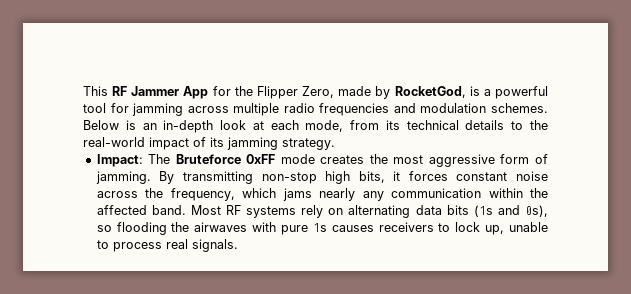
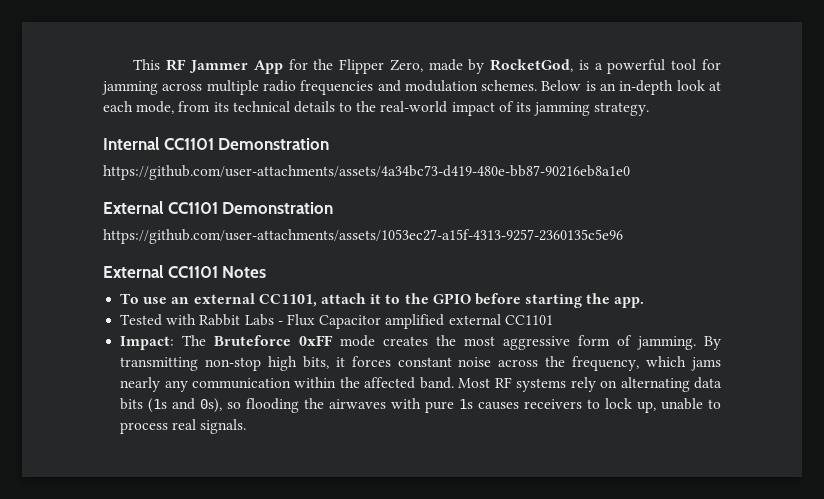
(335, 144) none -> [103,137,330,150] [103,165,630,180] [103,201,334,214] [103,229,623,244] [103,265,267,278] [120,293,645,308] [120,314,553,329] // Internal CC1101 Demonstration // https://github.com/user-attachments/assets/4a34bc73-d419-480e-bb87-90216eb8a1e0 // External CC1101 Demonstration // https://github.com/user-attachments/assets/1053ec27-a15f-4313-9257-2360135c5e96 // External CC1101 Notes // To use an external CC1101, attach it to the GPIO before starting the app. // Tested with Rabbit Labs - Flux Capacitor amplified external CC1101

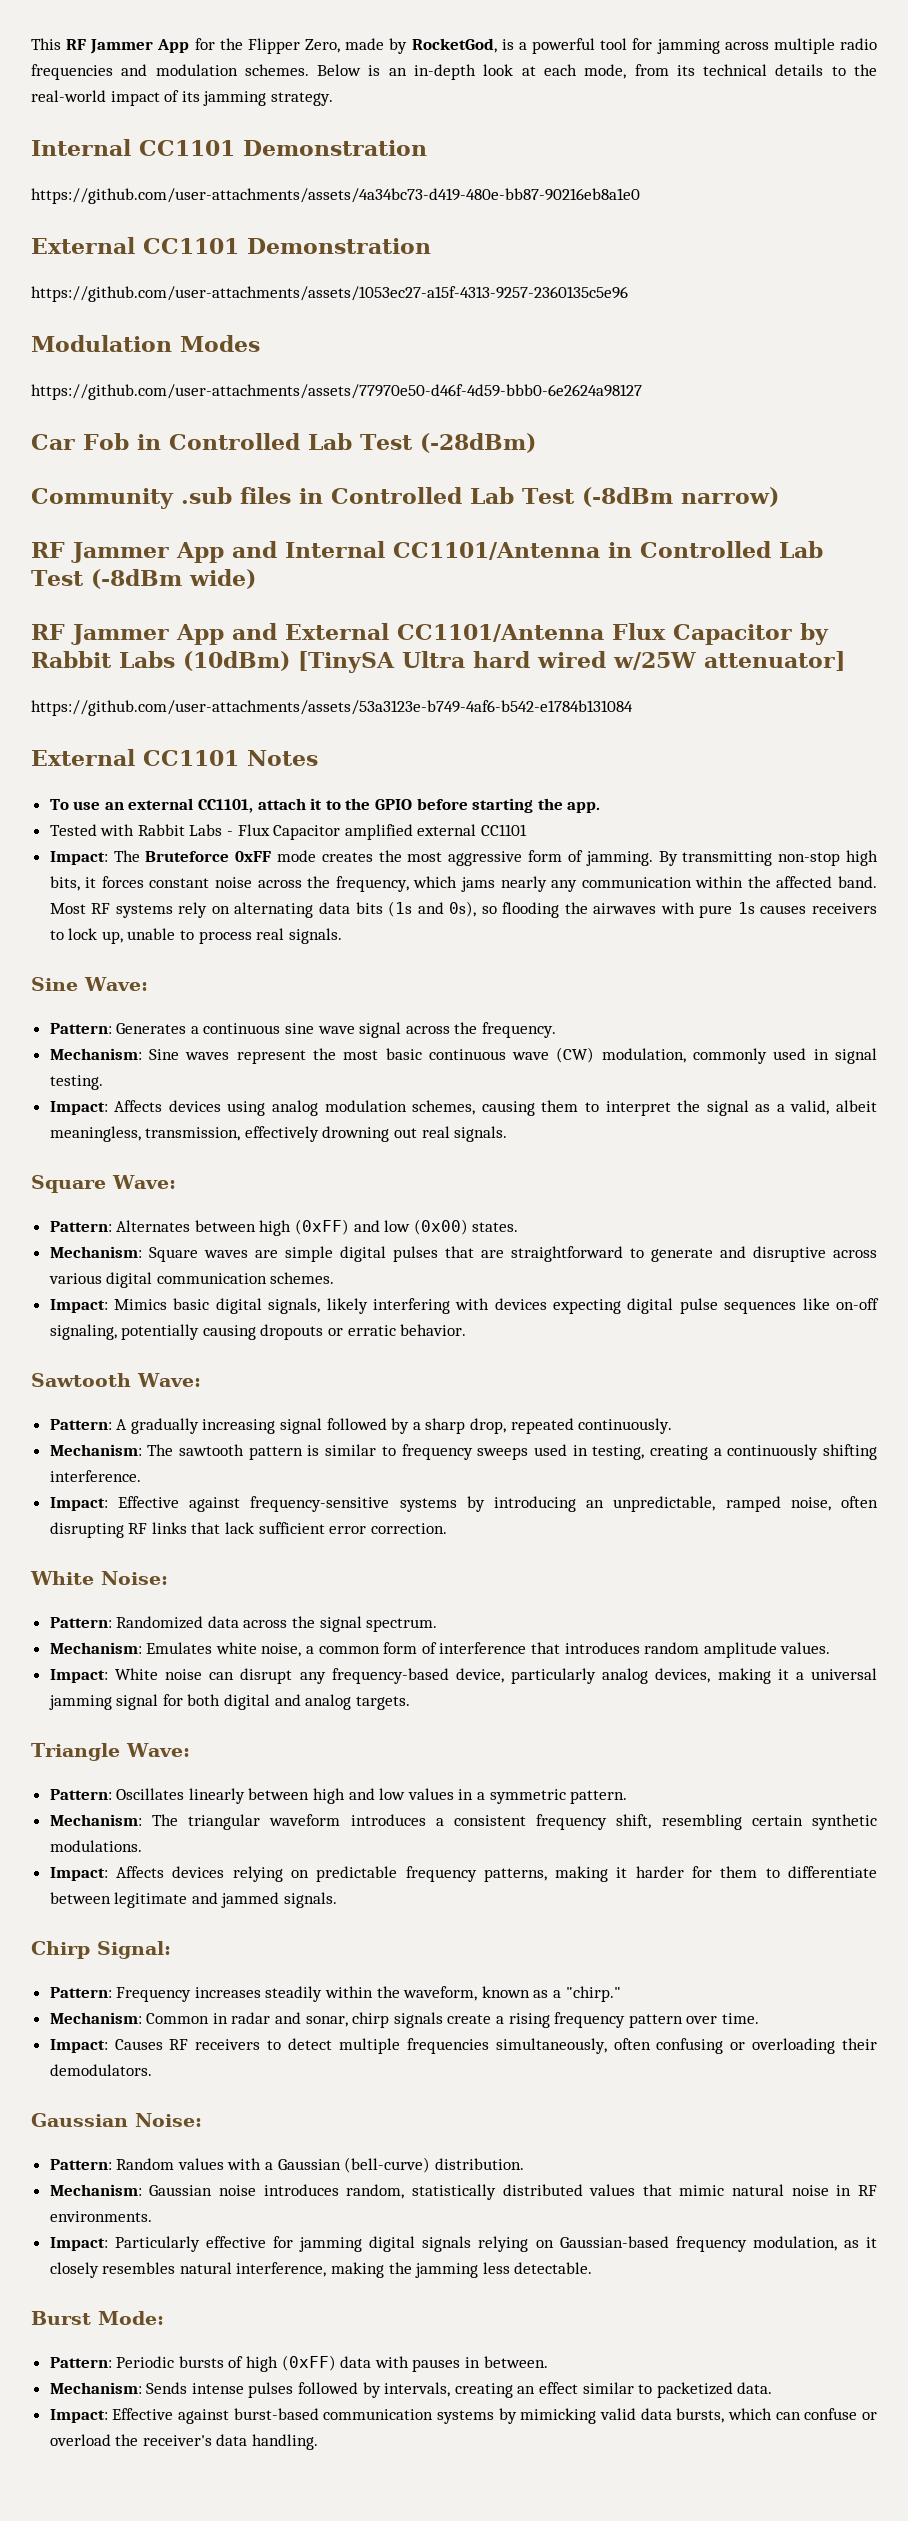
(623, 236) none -> [31,335,260,352] [31,384,642,400] [31,433,536,453] [31,487,779,509] [31,541,823,563] [31,569,256,589] [31,623,829,645] [31,651,845,673] [31,700,633,716] // Modulation Modes // https://github.com/user-attachments/assets/77970e50-d46f-4d59-bbb0-6e2624a98127 // Car Fob in Controlled Lab Test (-28dBm) // Community .sub files in Controlled Lab Test (-8dBm narrow) // RF Jammer App and Internal CC1101/Antenna in Controlled Lab Test (-8dBm wide) // RF Jammer App and External CC1101/Antenna Flux Capacitor by Rabbit Labs (10dBm) [TinySA Ultra hard wired w/25W attenuator] // https://github.com/user-attachments/assets/53a3123e-b749-4af6-b542-e1784b131084
(247, 426) none -> [31,977,148,991] [49,1022,557,1038] [49,1047,877,1064] [49,1075,103,1090] [49,1100,877,1116] [49,1126,508,1142] [31,1175,176,1193] [49,1219,519,1236] [49,1246,878,1262] [48,1272,335,1288] [49,1298,879,1314] [49,1324,467,1340] [31,1373,201,1387] [49,1418,673,1434] [49,1444,877,1460] [49,1470,141,1482] [49,1496,879,1512] [49,1522,447,1538] [30,1571,168,1585] [49,1616,438,1632] [49,1642,831,1658] [49,1668,877,1684] [48,1694,410,1710] [31,1743,190,1761] [49,1788,628,1804] [49,1814,877,1830] [49,1840,142,1852] [49,1866,877,1882] [49,1892,338,1908] [31,1941,171,1959] [49,1986,621,2002] [49,2012,759,2028] [49,2038,877,2054] [49,2064,152,2076] [31,2113,202,2127] [49,2157,524,2173] [49,2184,878,2200] [49,2211,152,2222] [49,2236,877,2252] [49,2262,593,2278] [31,2311,164,2325] [49,2355,548,2372] [49,2382,773,2398] [49,2408,877,2424] [49,2434,319,2450] // Sine Wave: // Pattern: Generates a continuous sine wave signal across the frequency. // Mechanism: Sine waves represent the most basic continuous wave (CW) modulation, commonly used in signal testing. // Impact: Affects devices using analog modulation schemes, causing them to interpret the signal as a valid, albeit meaningless, transmission, effectively drowning out real signals. // Square Wave: // Pattern: Alternates between high (0xFF) and low (0x00) states. // Mechanism: Square waves are simple digital pulses that are straightforward to generate and disruptive across various digital communication schemes. // Impact: Mimics basic digital signals, likely interfering with devices expecting digital pulse sequences like on-off signaling, potentially causing dropouts or erratic behavior. // Sawtooth Wave: // Pattern: A gradually increasing signal followed by a sharp drop, repeated continuously. // Mechanism: The sawtooth pattern is similar to frequency sweeps used in testing, creating a continuously shifting interference. // Impact: Effective against frequency-sensitive systems by introducing an unpredictable, ramped noise, often disrupting RF links that lack sufficient error correction. // White Noise: // Pattern: Randomized data across the signal spectrum. // Mechanism: Emulates white noise, a common form of interference that introduces random amplitude values. // Impact: White noise can disrupt any frequency-based device, particularly analog devices, making it a universal jamming signal for both digital and analog targets. // Triangle Wave: // Pattern: Oscillates linearly between high and low values in a symmetric pattern. // Mechanism: The triangular waveform introduces a consistent frequency shift, resembling certain synthetic modulations. // Impact: Affects devices relying on predictable frequency patterns, making it harder for them to differentiate between legitimate and jammed signals. // Chirp Signal: // Pattern: Frequency increases steadily within the waveform, known as a "chirp." // Mechanism: Common in radar and sonar, chirp signals create a rising frequency pattern over time. // Impact: Causes RF receivers to detect multiple frequencies simultaneously, often confusing or overloading their demodulators. // Gaussian Noise: // Pattern: Random values with a Gaussian (bell-curve) distribution. // Mechanism: Gaussian noise introduces random, statistically distributed values that mimic natural noise in RF environments. // Impact: Particularly effective for jamming digital signals relying on Gaussian-based frequency modulation, as it closely resembles natural interference, making the jamming less detectable. // Burst Mode: // Pattern: Periodic bursts of high (0xFF) data with pauses in between. // Mechanism: Sends intense pulses followed by intervals, creating an effect similar to packetized data. // Impact: Effective against burst-based communication systems by mimicking valid data bursts, which can confuse or overload the receiver's data handling.

